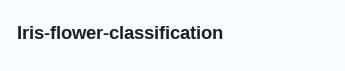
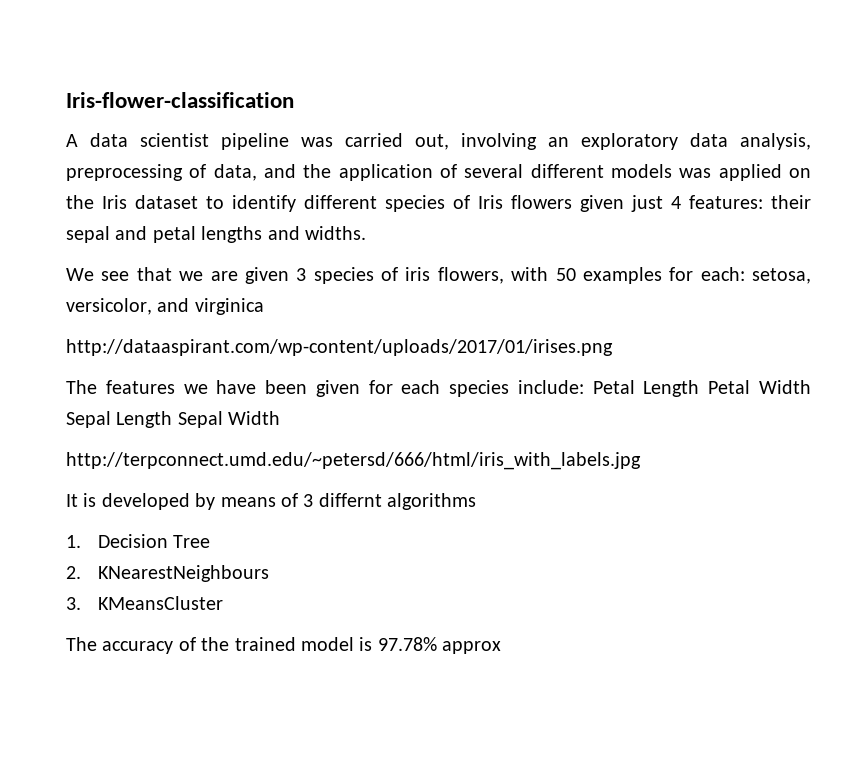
(223, 32) none -> [66,133,811,150] [66,164,811,181] [66,195,811,212] [66,226,366,243] [66,267,811,284] [66,298,264,315] [66,339,613,356] [66,380,811,397] [66,411,281,428] [66,452,641,470] [66,493,477,510] [66,534,210,548] [66,565,269,582] [66,596,223,610] [66,637,502,654] // A data scientist pipeline was carried out, involving an exploratory data analysis, preprocessing of data, and the application of several different models was applied on the Iris dataset to identify different species of Iris flowers given just 4 features: their sepal and petal lengths and widths. // We see that we are given 3 species of iris flowers, with 50 examples for each: setosa, versicolor, and virginica // http://dataaspirant.com/wp-content/uploads/2017/01/irises.png // The features we have been given for each species include: Petal Length Petal Width Sepal Length Sepal Width // http://terpconnect.umd.edu/~petersd/666/html/iris_with_labels.jpg // It is developed by means of 3 differnt algorithms // 1. Decision Tree // 2. KNearestNeighbours // 3. KMeansCluster // The accuracy of the trained model is 97.78% approx

